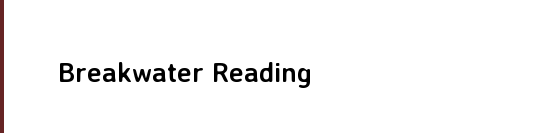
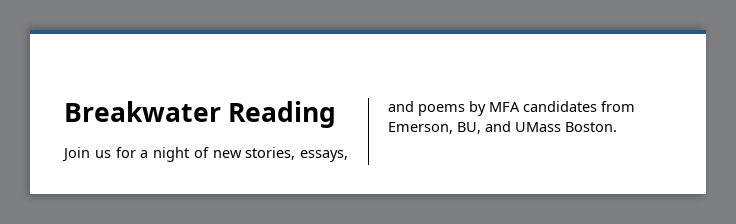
(312, 75) none -> [62,147,348,162] [388,101,635,116] [388,121,617,134] // Join us for a night of new stories, essays, and poems by MFA candidates from Emerson, BU, and UMass Boston.

